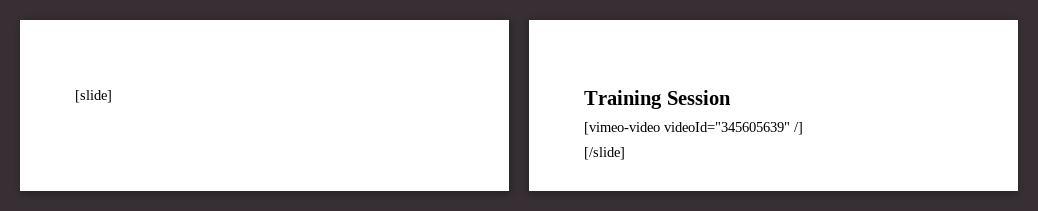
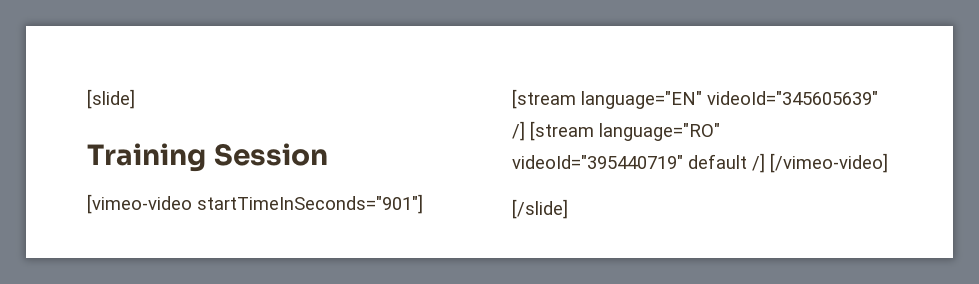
(660, 128) none -> [197,194,423,214] [512,89,702,109] startTimeInSeconds="901"] [stream language="EN"
(803, 128) none -> [530,121,720,141] [512,153,888,173] [stream language="RO" videoId="395440719" default /] [/vimeo-video]

